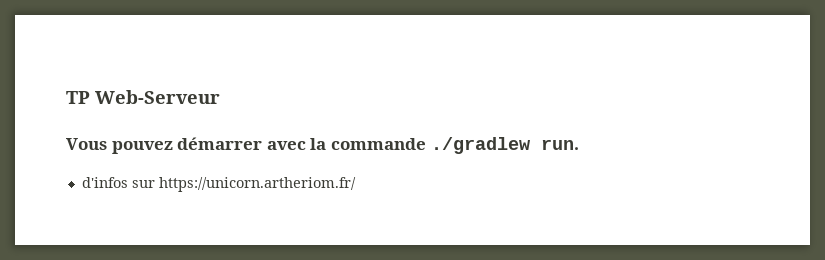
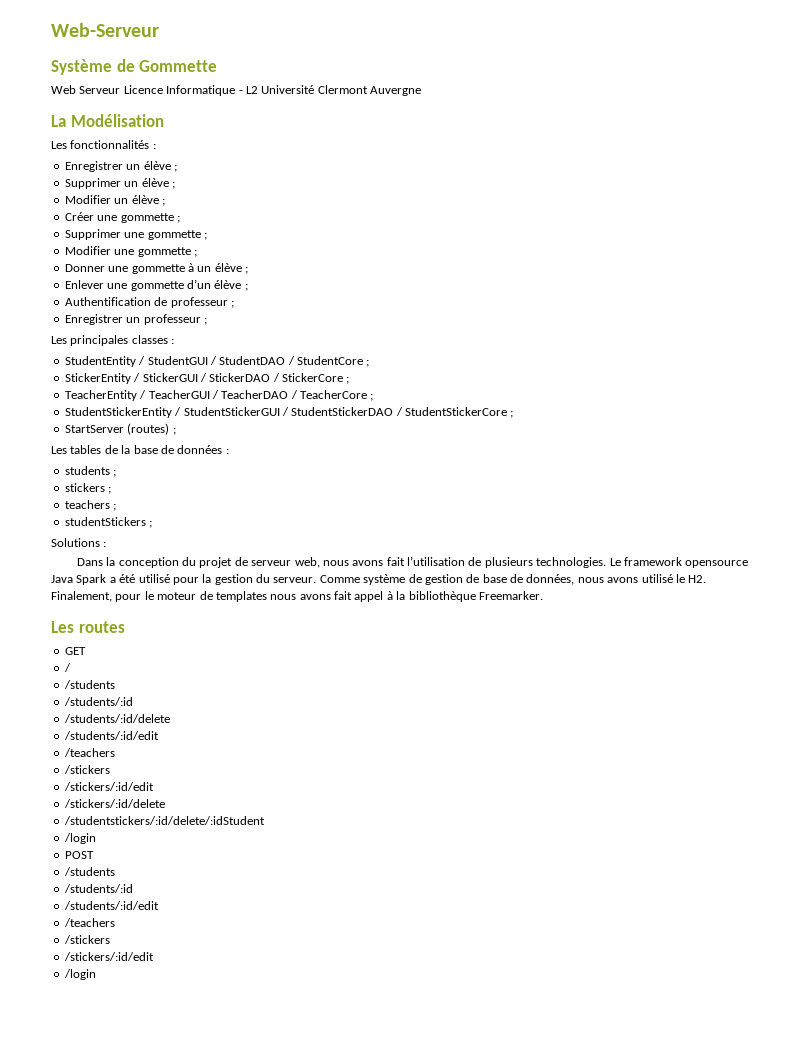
[66,91,90,104] TP -> (51, 30) none
[66,137,579,154] [81,177,356,192] Vous pouvez démarrer avec la commande ./gradlew run. // d'infos sur https://unicorn.artheriom.fr/ -> [51,59,218,75] [51,85,421,96] [51,114,164,127] [51,140,156,149] [64,161,177,172] [64,178,175,189] [64,195,165,206] [64,212,180,223] [64,229,207,240] [64,246,197,257] [64,263,248,274] [64,279,248,291] [64,297,234,308] [64,314,207,325] [51,335,175,346] [64,356,370,367] [64,373,350,384] [64,390,374,401] [64,407,514,418] [64,423,176,435] [51,445,229,454] [64,466,117,477] [64,483,112,494] [64,500,117,511] [64,517,153,528] [51,538,107,547] [76,556,749,568] [51,574,707,585] [51,591,543,602] [51,621,125,633] [64,647,86,655] [63,663,71,672] [63,680,115,689] [63,697,133,706] [63,714,170,723] [63,731,159,740] [63,748,115,757] [63,765,110,774] [63,782,154,791] [63,799,165,808] [63,816,265,825] [63,833,96,844] [64,851,94,859] [63,867,115,876] [63,884,133,893] [63,901,159,910] [63,918,115,927] [63,935,110,944] [63,952,154,961] [63,969,96,980] Système de Gommette // Web Serveur Licence Informatique - L2 Université Clermont Auvergne // La Modélisation // Les fonctionnalités : // Enregistrer un élève ; // Supprimer un élève ; // Modifier un élève ; // Créer une gommette ; // Supprimer une gommette ; // Modifier une gommette ; // Donner une gommette à un élève ; // Enlever une gommette d’un élève ; // Authentification de professeur ; // Enregistrer un professeur ; // Les principales classes : // StudentEntity / StudentGUI / StudentDAO / StudentCore ; // StickerEntity / StickerGUI / StickerDAO / StickerCore ; // TeacherEntity / TeacherGUI / TeacherDAO / TeacherCore ; // StudentStickerEntity / StudentStickerGUI / StudentStickerDAO / StudentStickerCore ; // StartServer (routes) ; // Les tables de la base de données : // students ; // stickers ; // teachers ; // studentStickers ; // Solutions : // Dans la conception du projet de serveur web, nous avons fait l’utilisation de plusieurs technologies. Le framework opensource Java Spark a été utilisé pour la gestion du serveur. Comme système de gestion de base de données, nous avons utilisé le H2. Finalement, pour le moteur de templates nous avons fait appel à la bibliothèque Freemarker. // Les routes // GET // / // /students // /students/:id // /students/:id/delete // /students/:id/edit // /teachers // /stickers // /stickers/:id/edit // /stickers/:id/delete // /studentstickers/:id/delete/:idStudent // /login // POST // /students // /students/:id // /students/:id/edit // /teachers // /stickers // /stickers/:id/edit // /login

